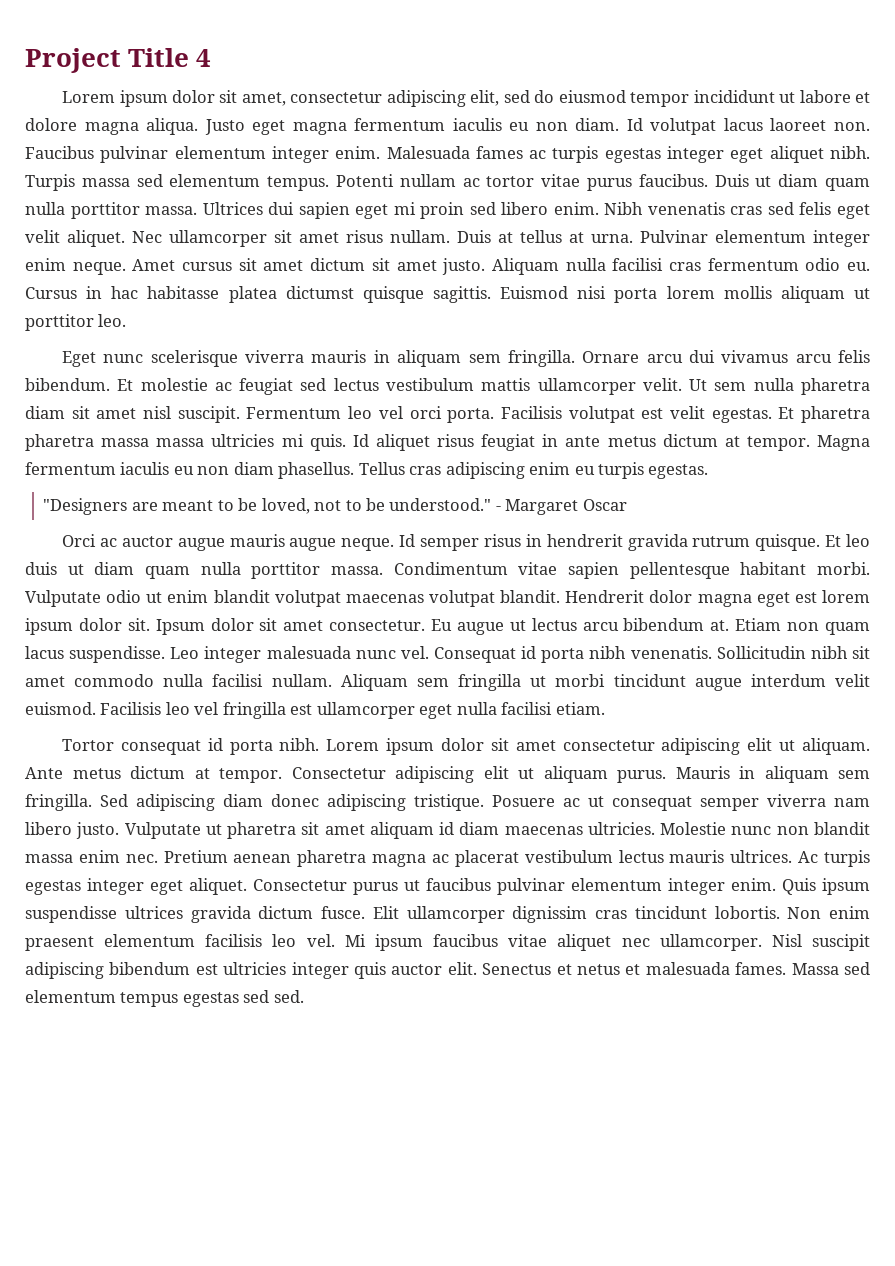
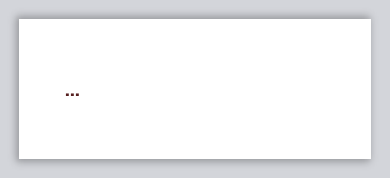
[25,48,212,73] [62,90,870,107] [25,118,870,135] [25,146,870,163] [25,174,870,191] [25,202,870,219] [25,230,870,247] [25,258,870,275] [25,286,870,303] [25,314,127,331] [62,350,870,367] [25,378,871,395] [25,406,870,423] [25,434,870,451] [25,462,709,479] [43,498,627,515] [62,534,871,551] [25,562,870,579] [25,590,870,607] [25,618,870,635] [25,646,870,663] [25,674,871,691] [25,702,605,719] [62,738,870,755] [25,766,870,783] [25,794,870,811] [25,822,870,839] [25,850,870,867] [25,878,870,895] [25,906,870,923] [25,934,870,951] [25,962,870,979] [25,990,304,1007] Project Title 4 // Lorem ipsum dolor sit amet, consectetur adipiscing elit, sed do eiusmod tempor incididunt ut labore et dolore magna aliqua. Justo eget magna fermentum iaculis eu non diam. Id volutpat lacus laoreet non. Faucibus pulvinar elementum integer enim. Malesuada fames ac turpis egestas integer eget aliquet nibh. Turpis massa sed elementum tempus. Potenti nullam ac tortor vitae purus faucibus. Duis ut diam quam nulla porttitor massa. Ultrices dui sapien eget mi proin sed libero enim. Nibh venenatis cras sed felis eget velit aliquet. Nec ullamcorper sit amet risus nullam. Duis at tellus at urna. Pulvinar elementum integer enim neque. Amet cursus sit amet dictum sit amet justo. Aliquam nulla facilisi cras fermentum odio eu. Cursus in hac habitasse platea dictumst quisque sagittis. Euismod nisi porta lorem mollis aliquam ut porttitor leo. // Eget nunc scelerisque viverra mauris in aliquam sem fringilla. Ornare arcu dui vivamus arcu felis bibendum. Et molestie ac feugiat sed lectus vestibulum mattis ullamcorper velit. Ut sem nulla pharetra diam sit amet nisl suscipit. Fermentum leo vel orci porta. Facilisis volutpat est velit egestas. Et pharetra pharetra massa massa ultricies mi quis. Id aliquet risus feugiat in ante metus dictum at tempor. Magna fermentum iaculis eu non diam phasellus. Tellus cras adipiscing enim eu turpis egestas. // "Designers are meant to be loved, not to be understood." - Margaret Oscar // Orci ac auctor augue mauris augue neque. Id semper risus in hendrerit gravida rutrum quisque. Et leo duis ut diam quam nulla porttitor massa. Condimentum vitae sapien pellentesque habitant morbi. Vulputate odio ut enim blandit volutpat maecenas volutpat blandit. Hendrerit dolor magna eget est lorem ipsum dolor sit. Ipsum dolor sit amet consectetur. Eu augue ut lectus arcu bibendum at. Etiam non quam lacus suspendisse. Leo integer malesuada nunc vel. Consequat id porta nibh venenatis. Sollicitudin nibh sit amet commodo nulla facilisi nullam. Aliquam sem fringilla ut morbi tincidunt augue interdum velit euismod. Facilisis leo vel fringilla est ullamcorper eget nulla facilisi etiam. // Tortor consequat id porta nibh. Lorem ipsum dolor sit amet consectetur adipiscing elit ut aliquam. Ante metus dictum at tempor. Consectetur adipiscing elit ut aliquam purus. Mauris in aliquam sem fringilla. Sed adipiscing diam donec adipiscing tristique. Posuere ac ut consequat semper viverra nam libero justo. Vulputate ut pharetra sit amet aliquam id diam maecenas ultricies. Molestie nunc non blandit massa enim nec. Pretium aenean pharetra magna ac placerat vestibulum lectus mauris ultrices. Ac turpis egestas integer eget aliquet. Consectetur purus ut faucibus pulvinar elementum integer enim. Quis ipsum suspendisse ultrices gravida dictum fusce. Elit ullamcorper dignissim cras tincidunt lobortis. Non enim praesent elementum facilisis leo vel. Mi ipsum faucibus vitae aliquet nec ullamcorper. Nisl suscipit adipiscing bibendum est ultricies integer quis auctor elit. Senectus et netus et malesuada fames. Massa sed elementum tempus egestas sed sed. -> [65,93,80,96] ...

